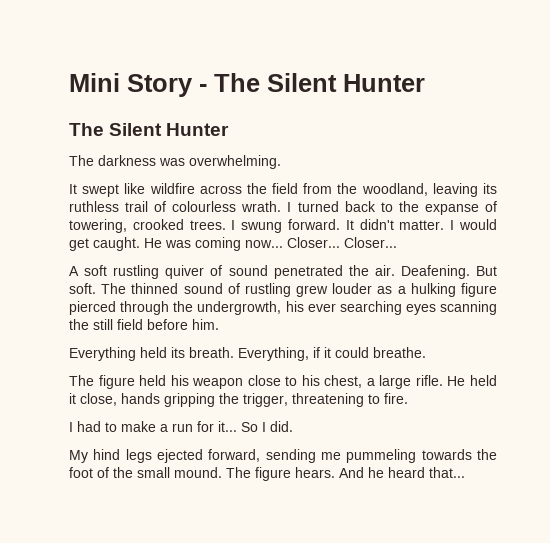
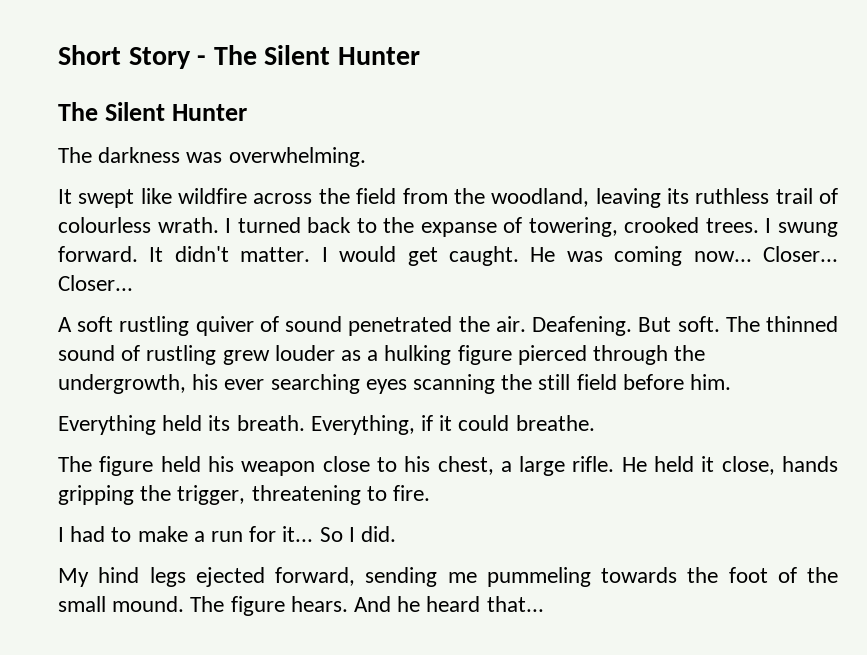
[69,73,120,92] Mini -> [58,45,121,65] Short

